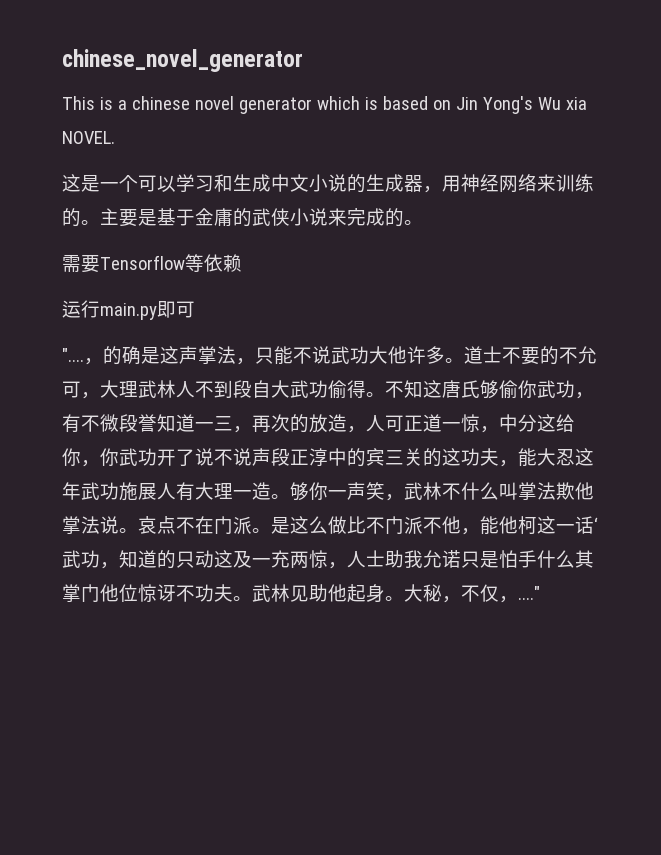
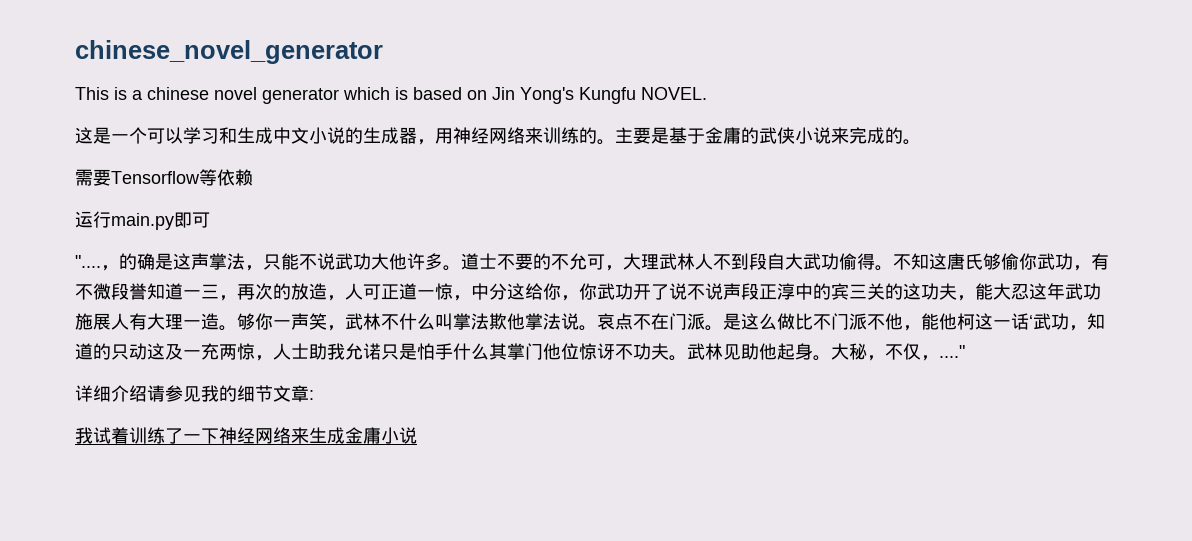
[537,97,587,110] Wu xia -> [579,87,636,104] Kungfu
(540, 593) none -> [75,385,314,402] [75,427,417,444] // 详细介绍请参见我的细节文章: // 我试着训练了一下神经网络来生成金庸小说

